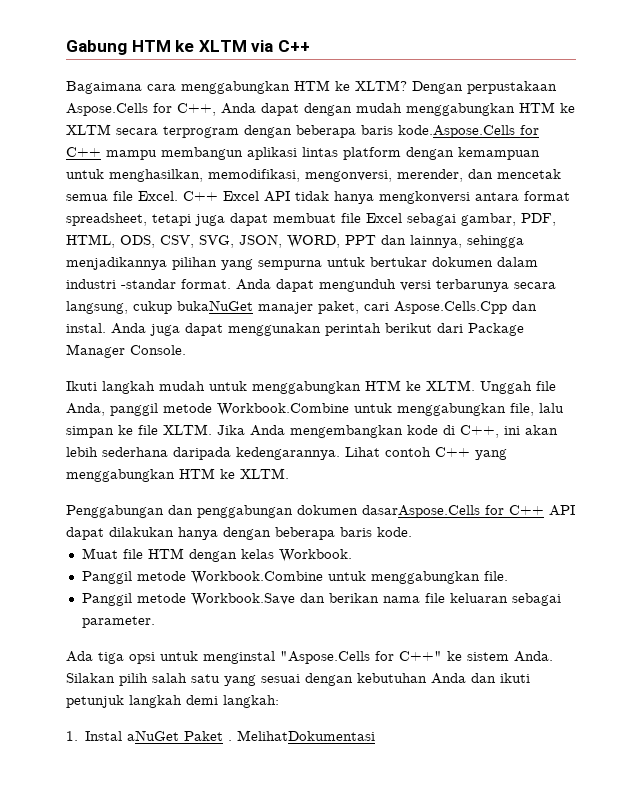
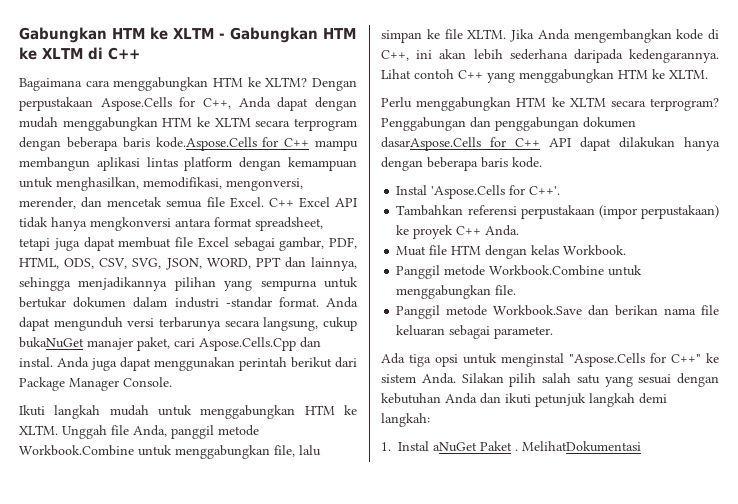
[66,40,274,55] Gabung HTM ke XLTM via -> [19,27,356,43] [19,47,103,60] Gabungkan HTM ke XLTM - Gabungkan HTM ke XLTM di
(289, 473) none -> [381,97,719,111] Perlu menggabungkan HTM ke XLTM secara terprogram?
(412, 532) none -> [396,185,561,199] [396,205,719,219] [396,225,520,239] // Instal 'Aspose.Cells for C++'. // Tambahkan referensi perpustakaan (impor perpustakaan) ke proyek C++ Anda.

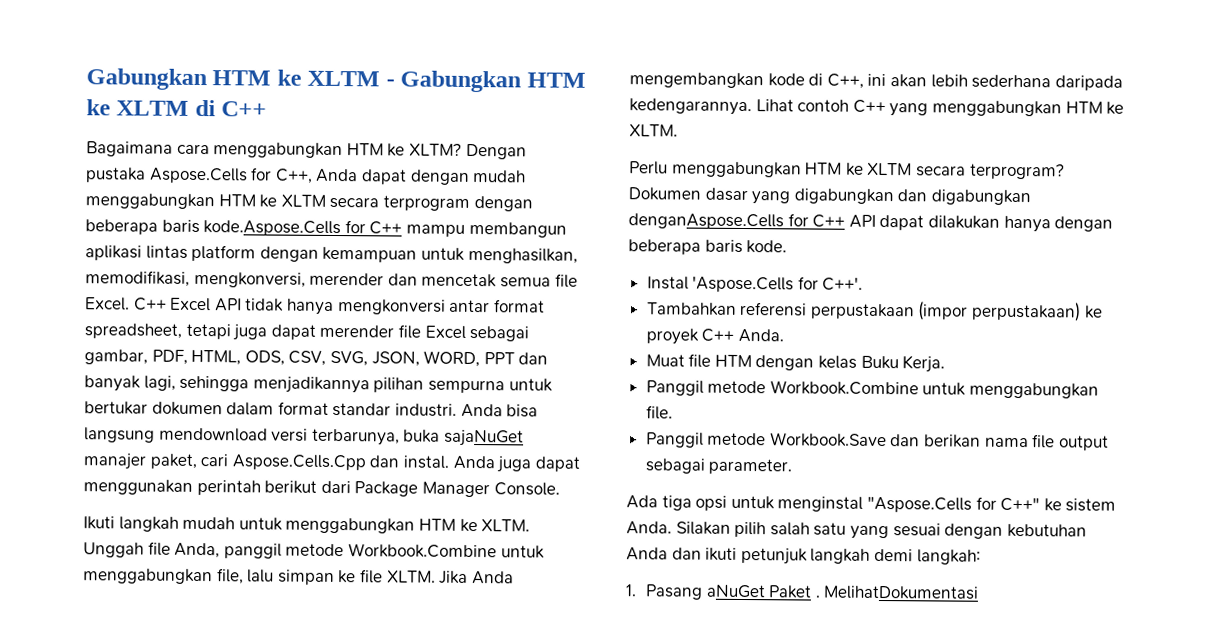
[19,97,93,111] perpustakaan -> [85,167,146,183] pustaka
[226,178,303,191] [19,197,76,209] mengonversi, merender, -> [193,271,385,288] mengkonversi, merender
[175,218,211,227] antara -> [449,299,491,313] antar
[118,237,172,248] membuat -> [319,324,395,338] merender
[311,257,357,271] lainnya, -> [84,375,176,392] banyak lagi,
[224,280,253,291] yang -> (425, 385) none
[174,297,358,308] [19,317,357,331] [19,337,84,348] industri -standar format. Anda dapat mengunduh versi terbarunya secara langsung, cukup bukaNuGet -> [277,401,539,418] [84,427,524,447] format standar industri. Anda bisa langsung mendownload versi terbarunya, buka sajaNuGet
[381,117,636,131] [381,137,481,151] Penggabungan dan penggabungan dokumen dasarAspose.Cells -> [628,187,1031,206] [628,213,784,230] Dokumen dasar yang digabungkan dan digabungkan denganAspose.Cells
[563,245,627,256] Workbook. -> [860,355,946,373] Buku Kerja.
[396,325,446,336] keluaran -> [1058,435,1109,451] output
[398,441,429,451] Instal -> [644,584,703,600] Pasang

